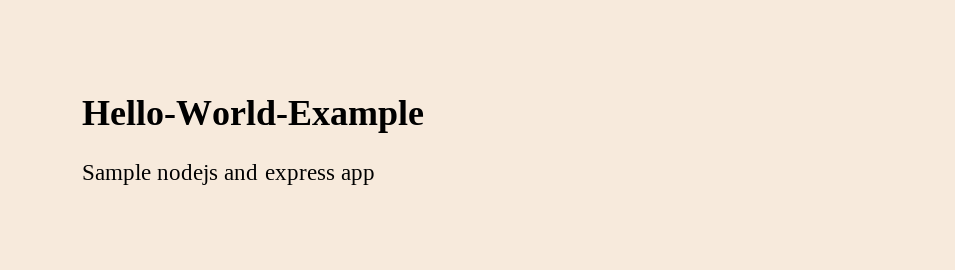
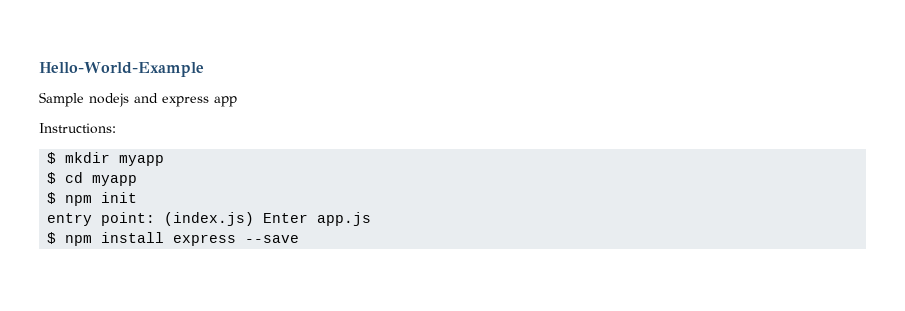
(375, 177) none -> [39,123,116,134] [47,152,165,166] [47,172,138,186] [47,192,138,206] [47,212,372,226] [47,232,300,246] // Instructions: // $ mkdir myapp // $ cd myapp // $ npm init // entry point: (index.js) Enter app.js // $ npm install express --save

